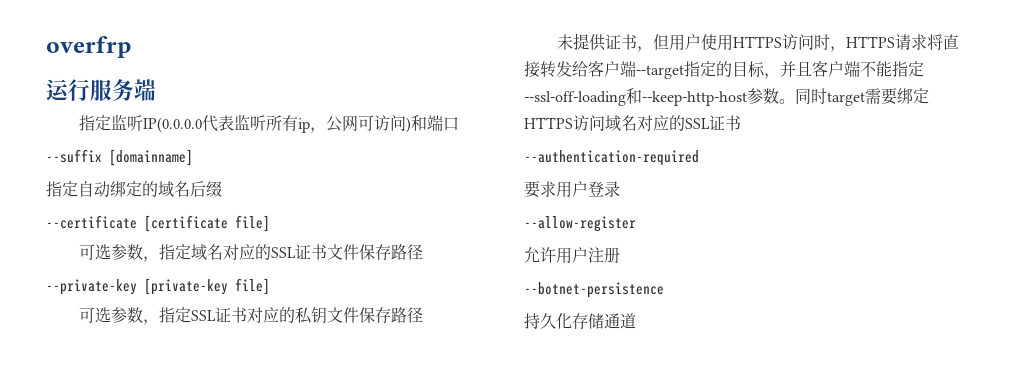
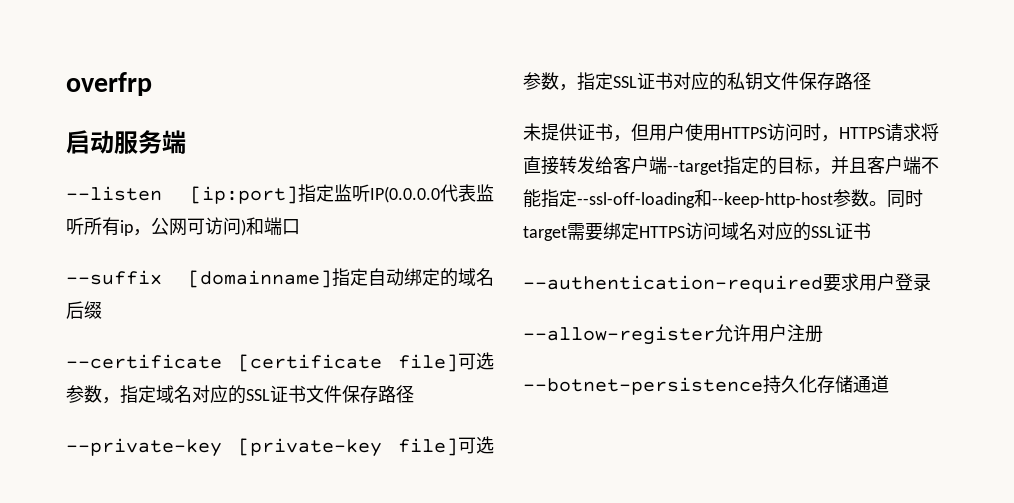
[46,79,90,101] 运行 -> [66,130,114,154] 启动
(156, 90) none -> [66,186,298,204] --listen [ip:port]
(193, 157) // -> (332, 279) none
(270, 223) // -> (458, 363) none
(270, 286) // -> (458, 447) none
(699, 158) // -> (823, 284) none
(636, 224) // -> (715, 335) none
(664, 290) // -> (763, 386) none

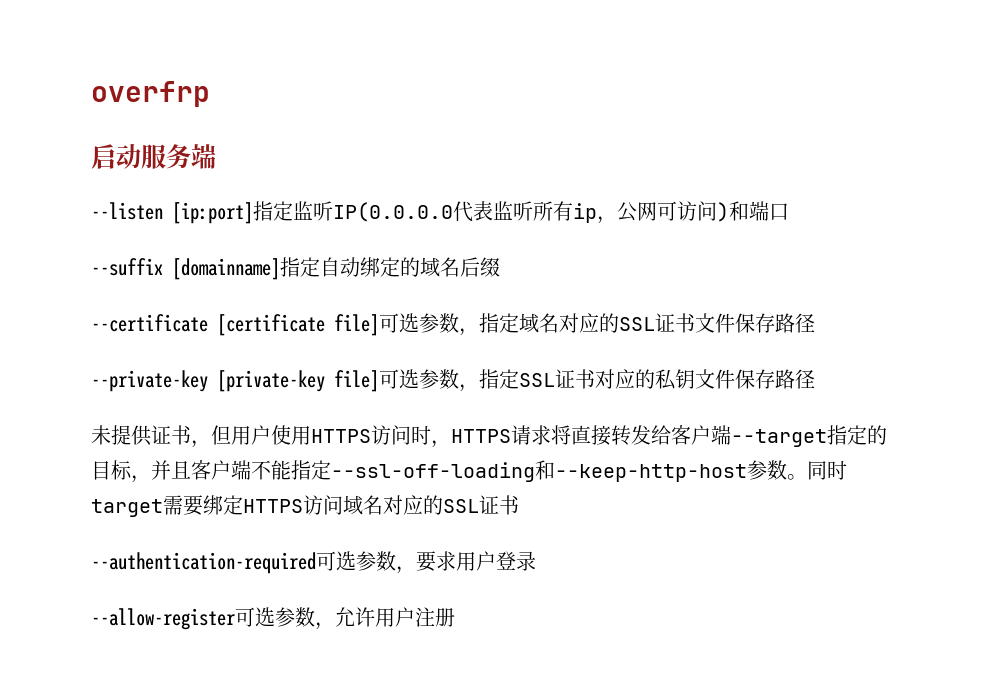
(823, 284) none -> [316,551,416,574] 可选参数，
(715, 335) none -> [235,607,335,630] 可选参数，
[523,375,889,395] // --botnet-persistence持久化存储通道 -> (455, 617) none

